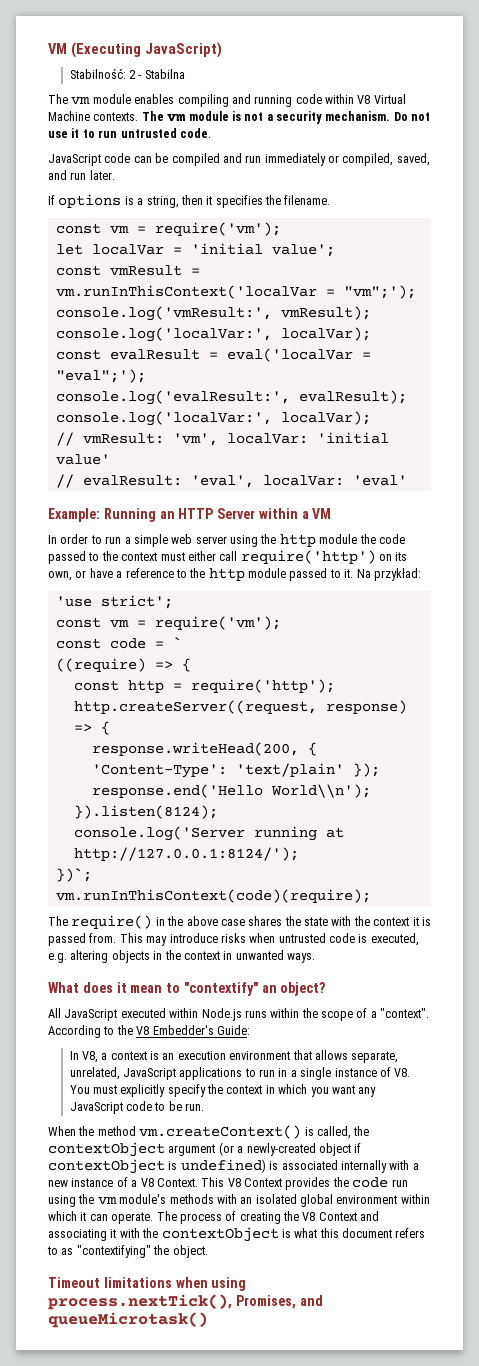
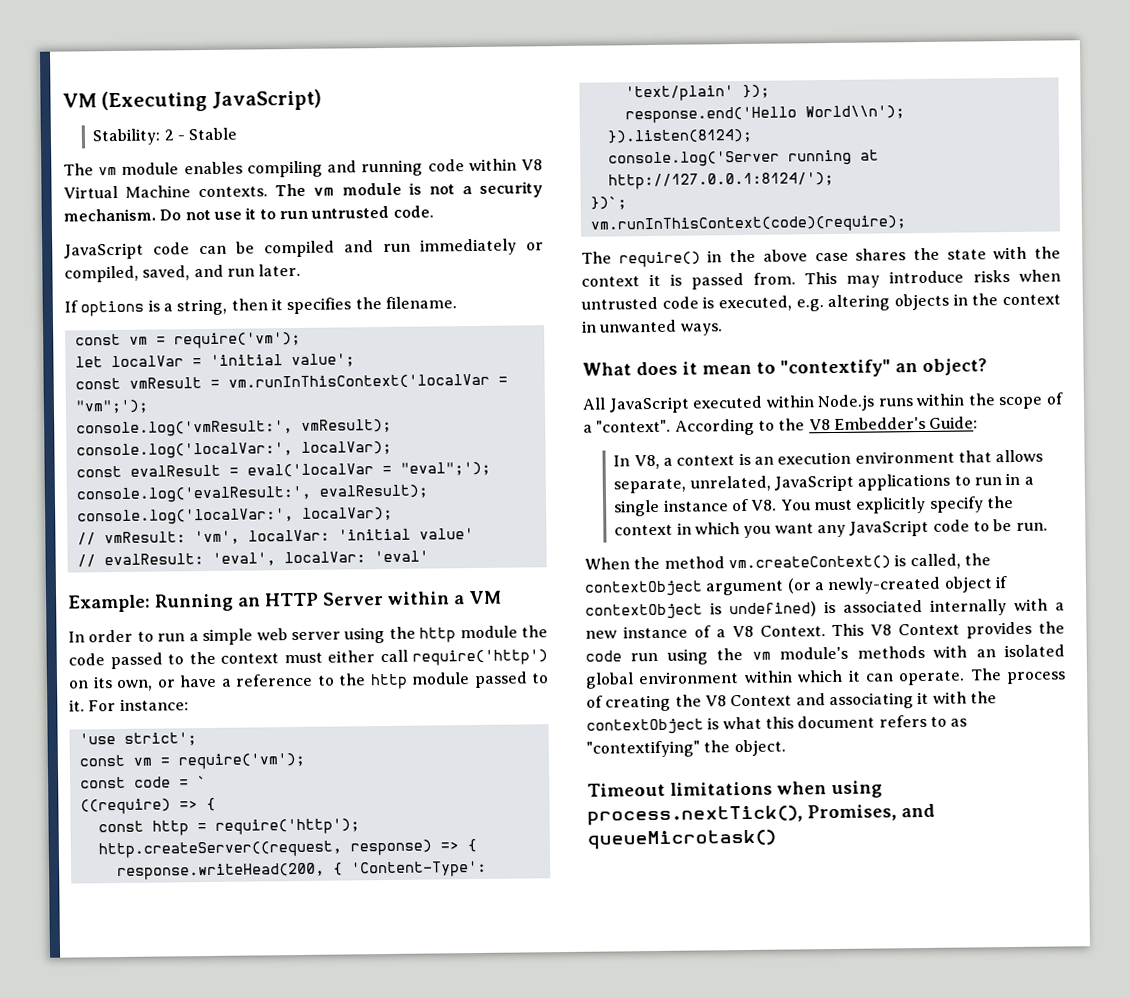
[69,68,126,79] Stabilność: -> [92,128,162,146] Stability:
[144,69,185,79] Stabilna -> [188,127,238,141] Stable
[356,568,421,581] Na przykład: -> [88,698,189,712] For instance:

